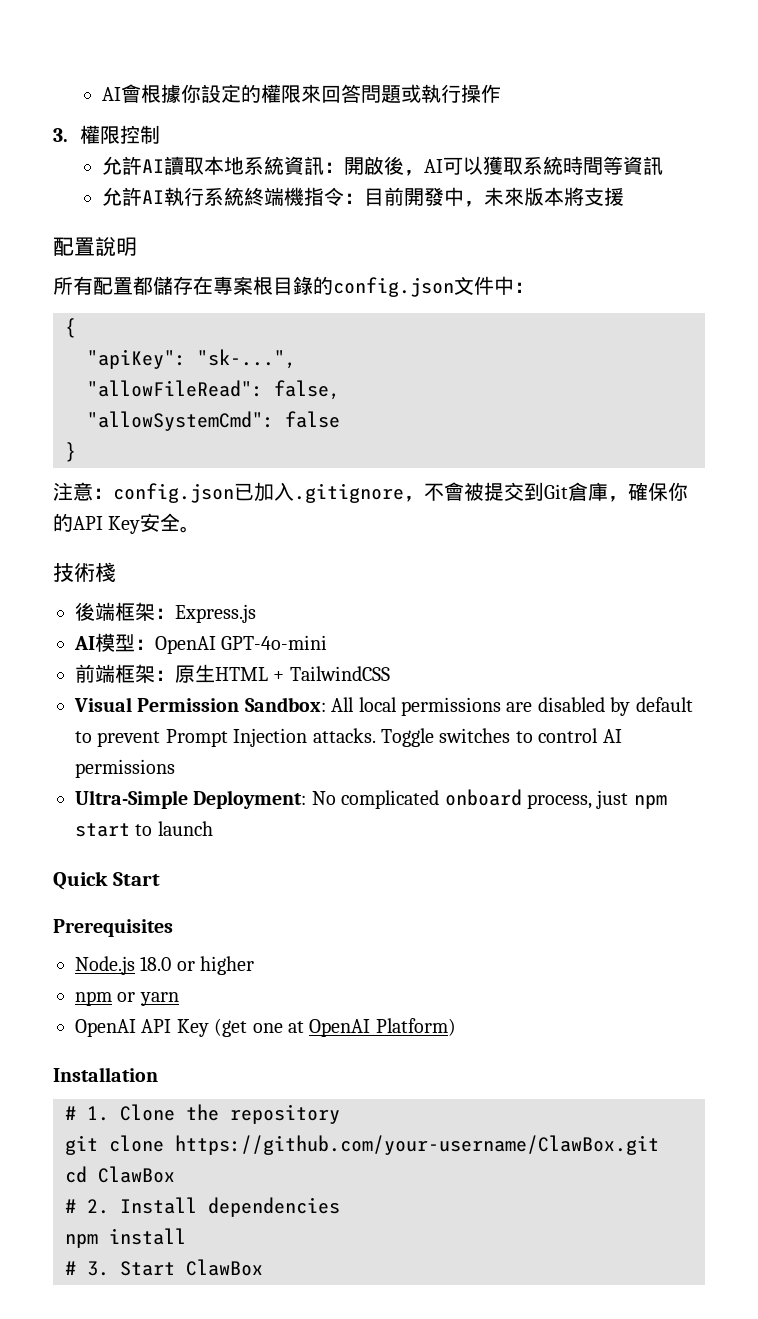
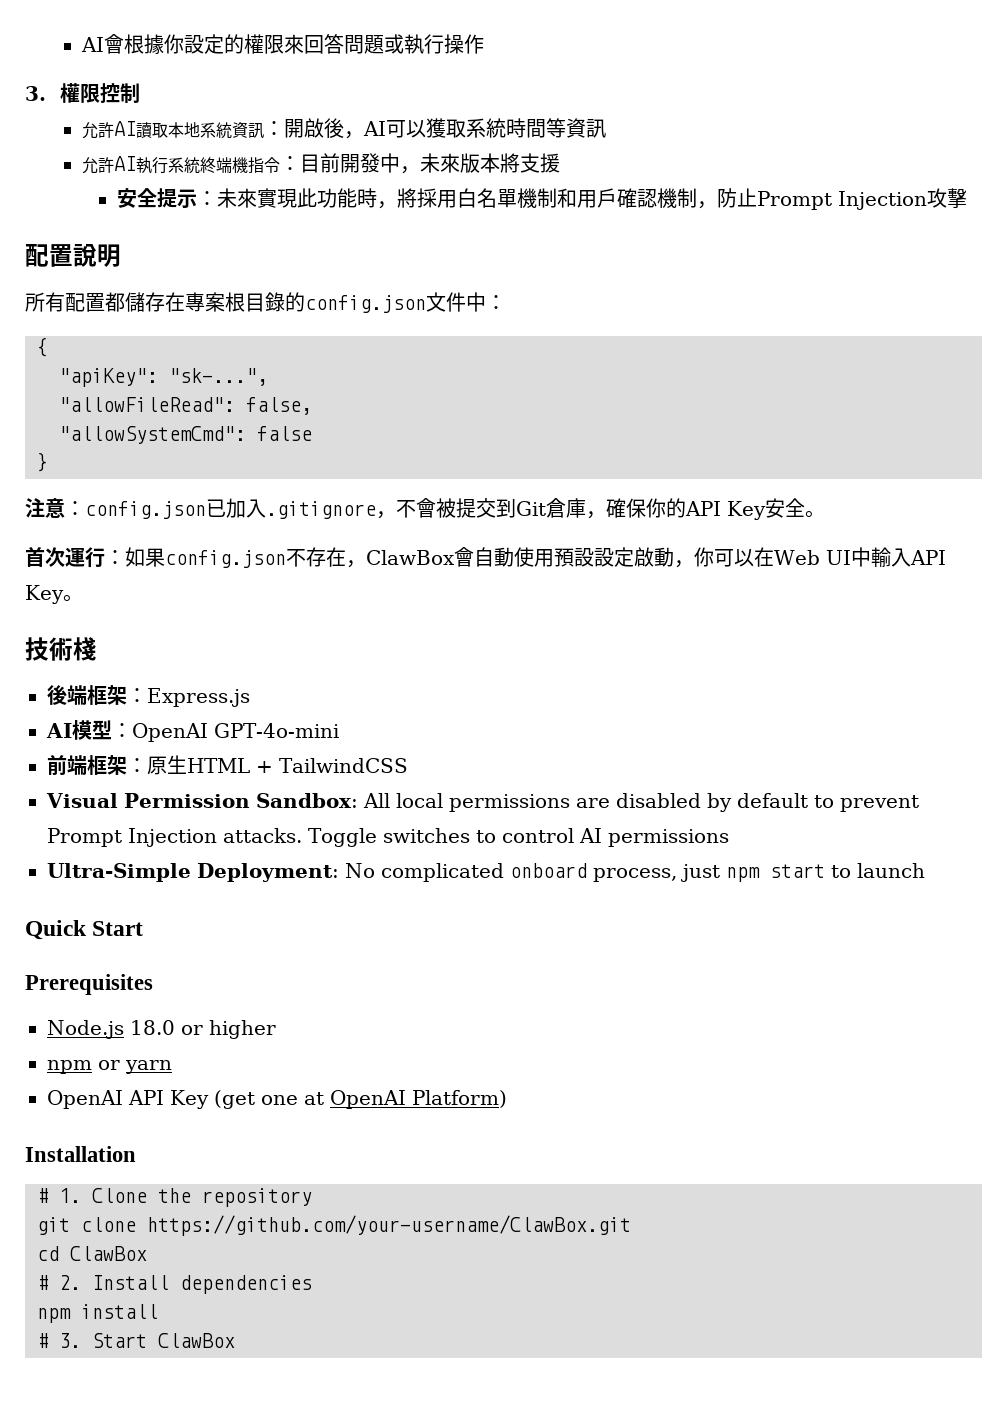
(625, 196) none -> [116,188,967,210] // 安全提示：未來實現此功能時，將採用白名單機制和用戶確認機制，防止Prompt Injection攻擊
(201, 529) none -> [25,547,946,568] [25,585,83,604] // 首次運行：如果config.json不存在，ClawBox會自動使用預設設定啟動，你可以在Web UI中輸入API Key。

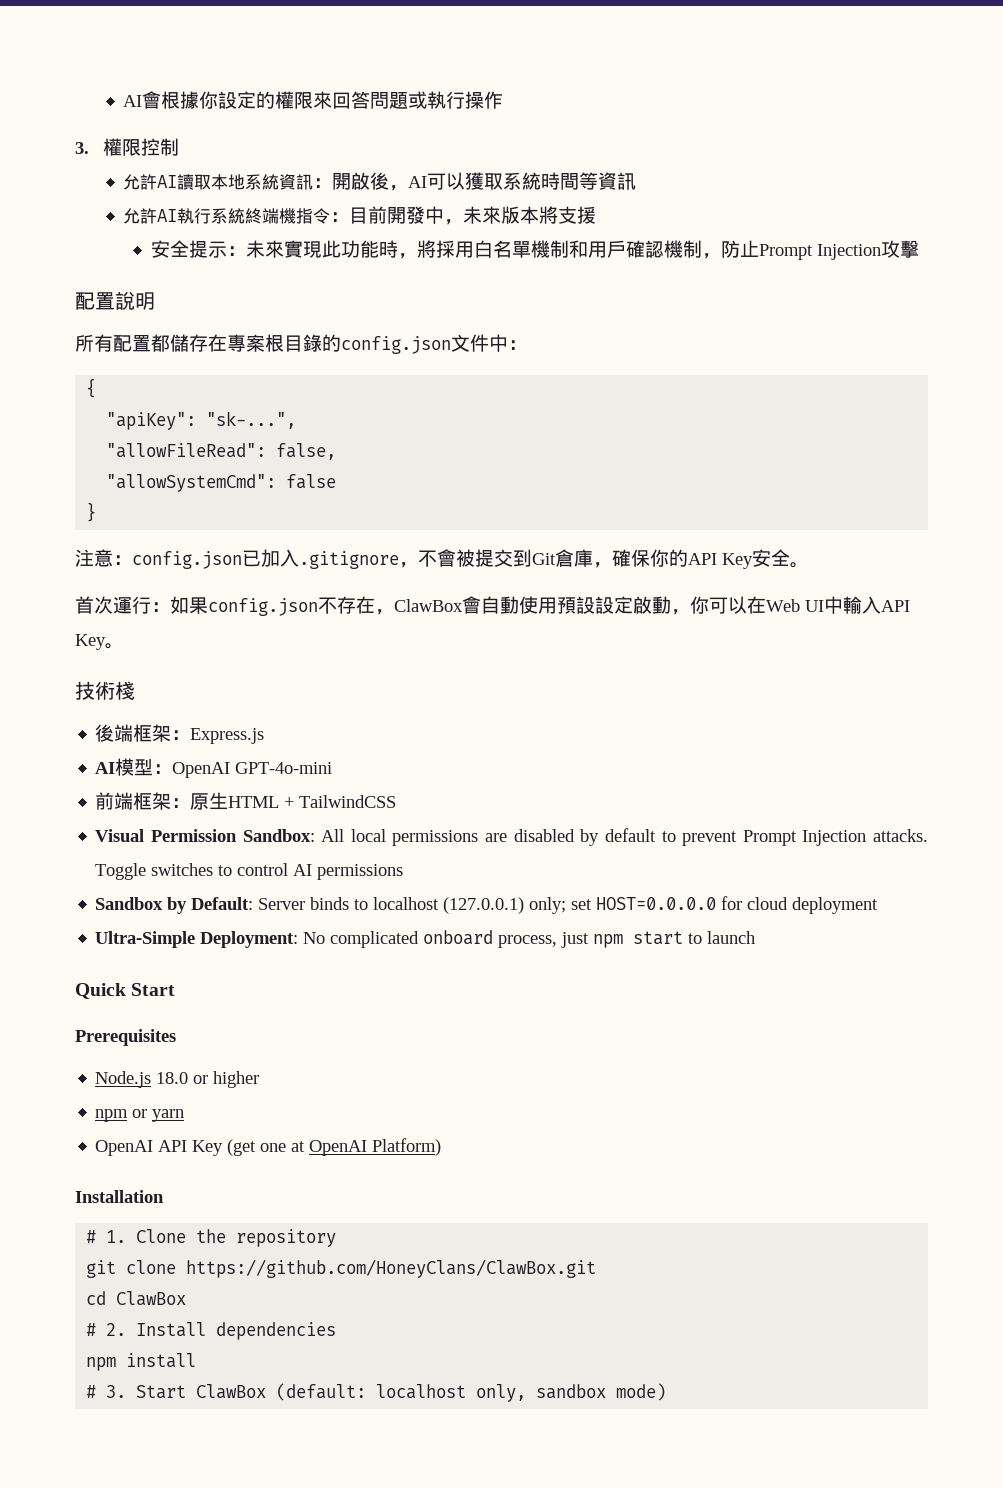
(729, 838) none -> [95,896,879,914] // Sandbox by Default: Server binds to localhost (127.0.0.1) only; set HOST=0.0.0.0 for cloud deployment
[147,1215,631,1236] https://github.com/your-username/ClawBox.git -> [186,1259,597,1278] https://github.com/HoneyClans/ClawBox.git
(235, 1340) none -> [276,1383,667,1402] (default: localhost only, sandbox mode)

